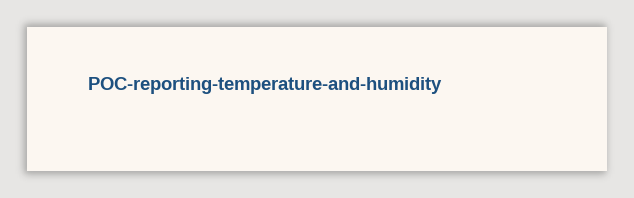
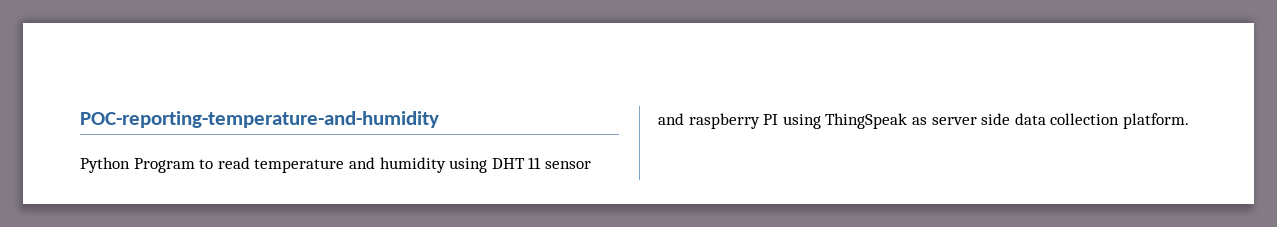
(442, 85) none -> [80,157,591,173] [658,113,1189,129] // Python Program to read temperature and humidity using DHT 11 sensor and raspberry PI using ThingSpeak as server side data collection platform.

